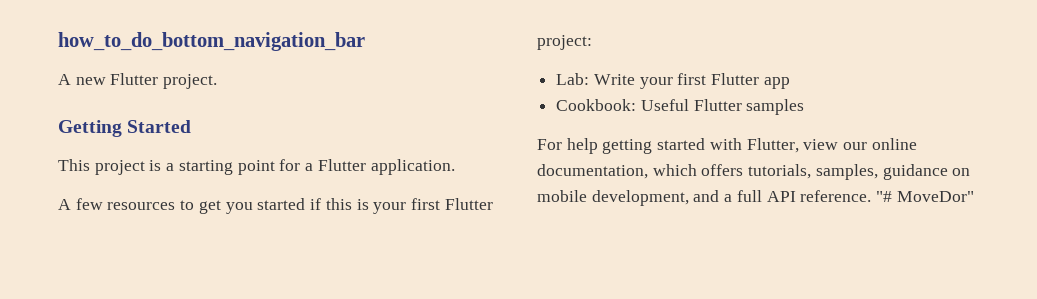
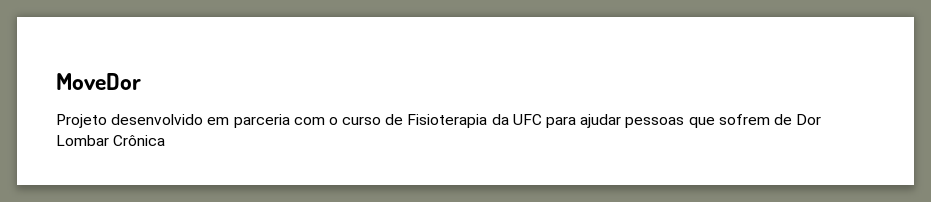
[58,32,365,51] [58,73,218,89] [58,120,192,137] [58,159,455,175] [58,198,493,214] [537,35,592,50] [556,73,790,89] [556,99,805,115] [537,138,917,154] [537,164,971,180] [537,190,974,206] how_to_do_bottom_navigation_bar // A new Flutter project. // Getting Started // This project is a starting point for a Flutter application. // A few resources to get you started if this is your first Flutter project: // Lab: Write your first Flutter app // Cookbook: Useful Flutter samples // For help getting started with Flutter, view our online documentation, which offers tutorials, samples, guidance on mobile development, and a full API reference. "# MoveDor" -> [56,73,141,90] [56,114,822,128] [56,135,166,146] MoveDor // Projeto desenvolvido em parceria com o curso de Fisioterapia da UFC para ajudar pessoas que sofrem de Dor Lombar Crônica

